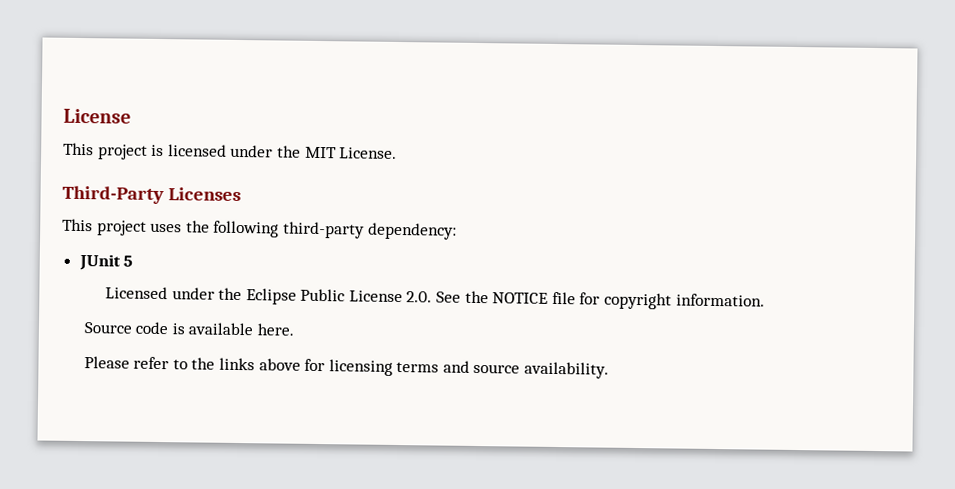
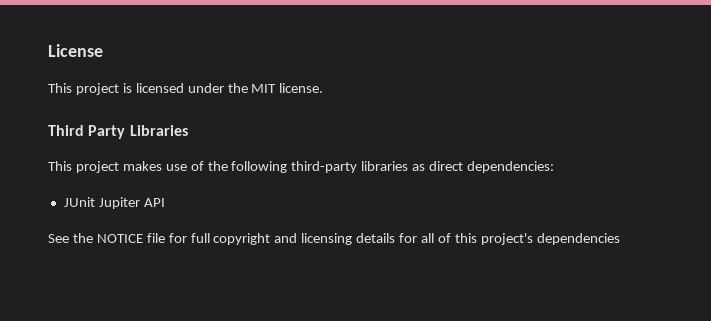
[339,147,398,159] [62,185,241,205] [62,218,457,240] [78,253,134,271] [104,286,433,305] License. // Third-Party Licenses // This project uses the following third-party dependency: // JUnit 5 // Licensed under the Eclipse Public License 2.0. -> [279,83,324,93] [48,125,188,139] [48,161,555,173] [63,197,165,209] license. // Third Party Libraries // This project makes use of the following third-party libraries as direct dependencies: // JUnit Jupiter API //
[603,292,765,310] [83,321,294,336] [83,356,610,379] copyright information. // Source code is available here. // Please refer to the links above for licensing terms and source availability. -> [190,233,620,245] full copyright and licensing details for all of this project's dependencies

